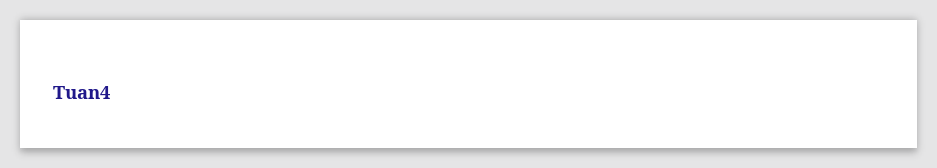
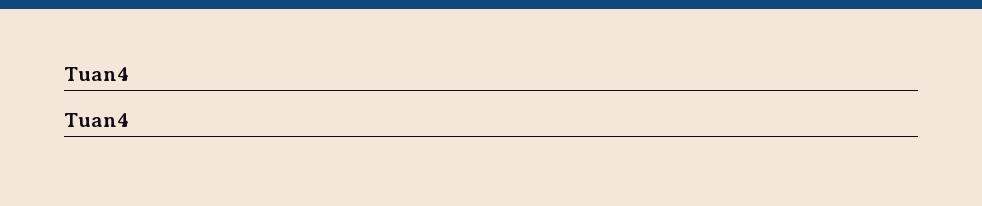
[53,86,110,99] Tuan4 -> [64,67,129,81] [64,113,129,127] Tuan4 // Tuan4

